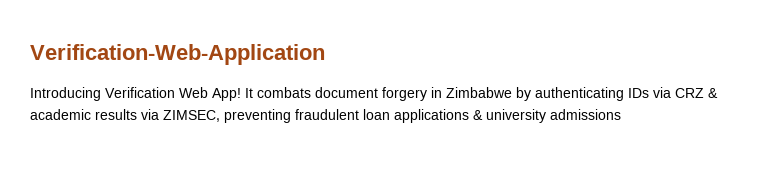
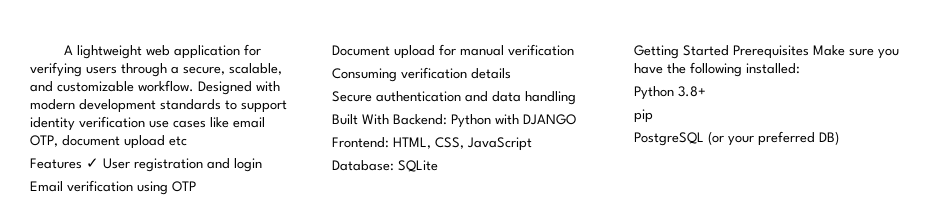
[30,44,325,65] [30,87,718,101] [30,109,621,123] Verification-Web-Application // Introducing Verification Web App! It combats document forgery in Zimbabwe by authenticating IDs via CRZ & academic results via ZIMSEC, preventing fraudulent loan applications & university admissions -> [63,44,261,59] [30,62,282,77] [30,80,280,95] [30,99,287,113] [30,116,265,131] [30,135,187,149] [30,158,262,172] [30,180,196,195] [332,44,574,59] [332,67,511,82] [332,91,576,105] [332,114,576,128] [332,137,532,151] [332,160,438,172] [634,45,899,59] [634,62,800,77] [634,86,706,100] [634,109,653,123] [634,131,839,146] A lightweight web application for verifying users through a secure, scalable, and customizable workflow. Designed with modern development standards to support identity verification use cases like email OTP, document upload etc // Features ✓ User registration and login // Email verification using OTP // Document upload for manual verification // Consuming verification details // Secure authentication and data handling // Built With Backend: Python with DJANGO // Frontend: HTML, CSS, JavaScript // Database: SQLite // Getting Started Prerequisites Make sure you have the following installed: // Python 3.8+ // pip // PostgreSQL (or your preferred DB)

